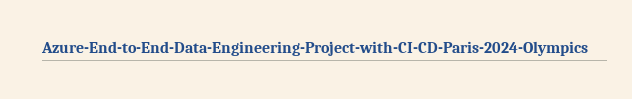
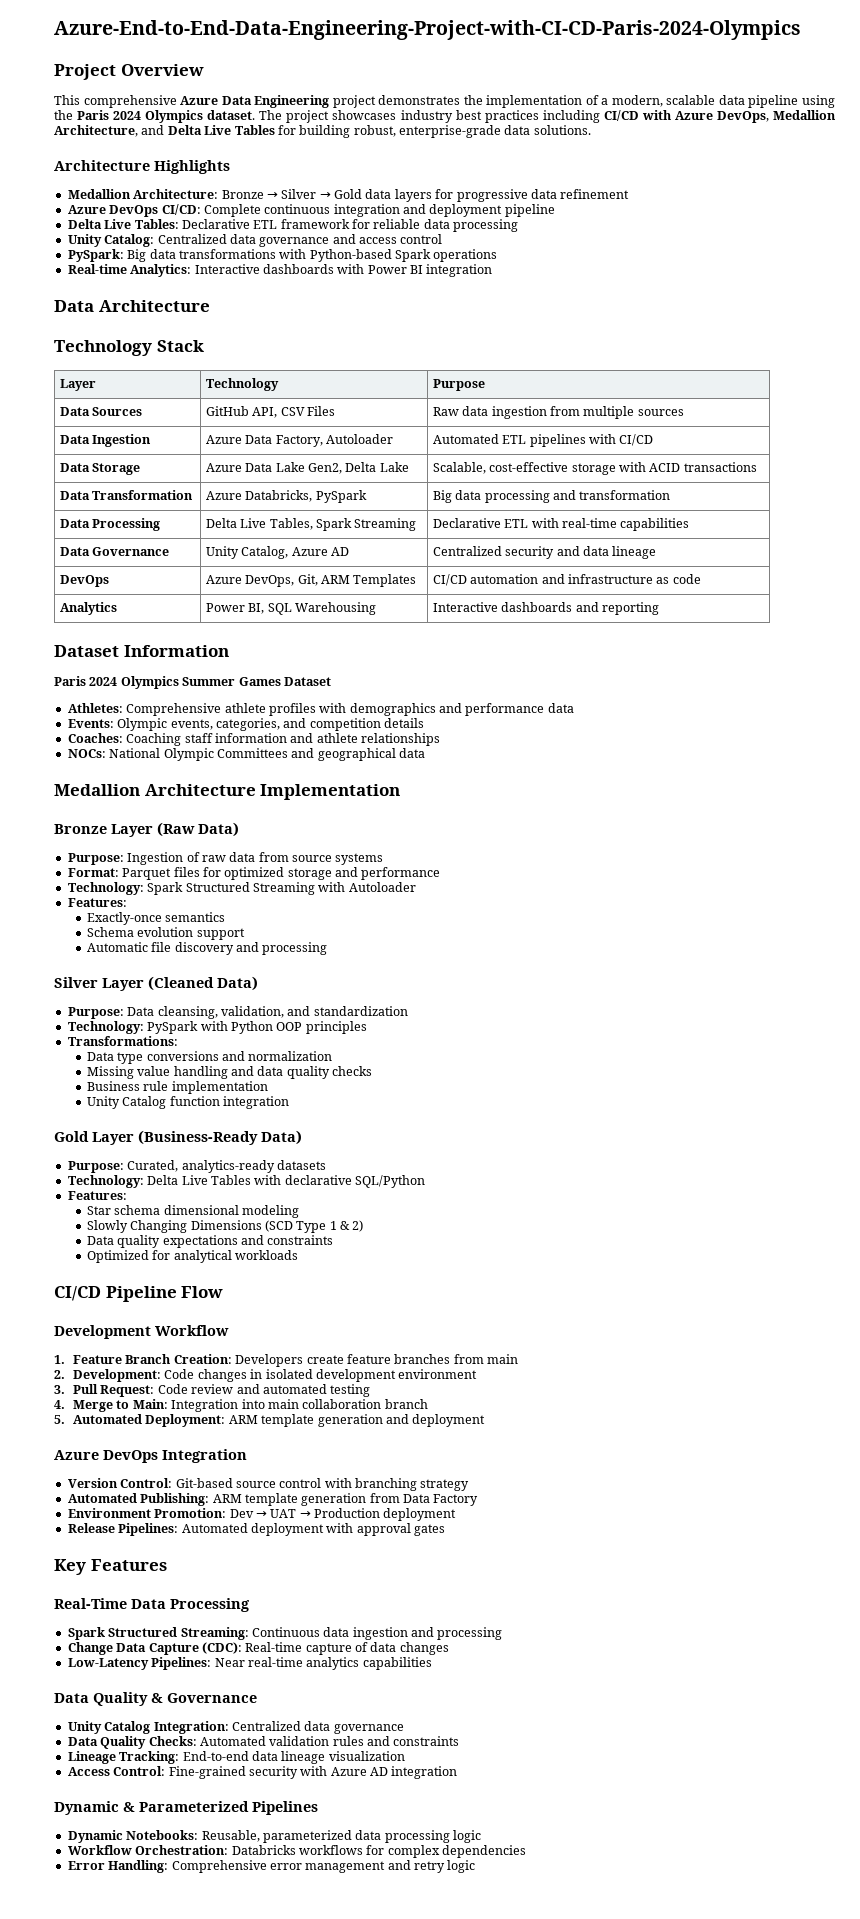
(588, 48) none -> [54,64,204,80] [54,95,835,108] [54,110,836,123] [54,125,591,138] [54,160,230,174] [67,189,630,202] [67,204,555,217] [67,219,519,232] [67,234,443,247] [67,249,498,262] [67,264,493,277] [54,300,210,312] [54,340,204,356] [59,379,96,391] [205,378,279,391] [432,379,485,391] [59,407,143,416] [205,406,336,418] [432,406,684,419] [59,434,152,447] [205,434,394,447] [432,434,654,447] [59,463,141,475] [205,462,409,474] [432,462,757,475] [59,490,194,500] [205,490,367,503] [432,490,671,503] [59,518,161,531] [205,518,417,531] [432,518,690,531] [59,547,170,556] [205,546,350,559] [432,546,657,559] [59,575,109,587] [205,574,417,587] [432,574,701,586] [59,602,117,615] [205,602,377,615] [432,602,660,615] [54,645,229,657] [54,676,331,689] [67,703,574,716] [67,718,424,731] [67,733,440,746] [67,748,425,761] [54,784,401,800] [54,822,239,837] [67,852,384,865] [67,867,441,880] [67,882,416,895] [67,898,127,907] [86,912,226,925] [86,927,245,940] [86,942,328,955] [54,976,258,991] [67,1006,408,1019] [67,1021,367,1034] [67,1036,178,1046] [86,1051,333,1064] [86,1066,373,1079] [86,1081,268,1094] [86,1096,289,1109] [54,1130,302,1145] [67,1160,326,1173] [67,1175,425,1188] [67,1191,127,1200] [86,1205,299,1218] [86,1220,364,1233] [86,1235,334,1248] [86,1250,298,1263] [54,1286,224,1302] [54,1325,229,1339] [54,1354,519,1367] [54,1369,478,1382] [54,1384,371,1397] [54,1399,428,1412] [54,1414,486,1427] [54,1449,247,1463] [67,1478,470,1491] [67,1493,479,1506] [67,1508,457,1521] [67,1523,445,1536] [54,1559,167,1575] [54,1598,250,1612] [67,1627,503,1640] [67,1642,449,1655] [67,1657,432,1670] [54,1692,257,1706] [67,1721,404,1734] [67,1736,460,1749] [67,1751,405,1764] [67,1766,458,1779] [54,1801,318,1815] [67,1830,481,1843] [67,1845,526,1858] [67,1860,476,1873] // Project Overview // This comprehensive Azure Data Engineering project demonstrates the implementation of a modern, scalable data pipeline using the Paris 2024 Olympics dataset. The project showcases industry best practices including CI/CD with Azure DevOps, Medallion Architecture, and Delta Live Tables for building robust, enterprise-grade data solutions. // Architecture Highlights // Medallion Architecture: Bronze → Silver → Gold data layers for progressive data refinement // Azure DevOps CI/CD: Complete continuous integration and deployment pipeline // Delta Live Tables: Declarative ETL framework for reliable data processing // Unity Catalog: Centralized data governance and access control // PySpark: Big data transformations with Python-based Spark operations // Real-time Analytics: Interactive dashboards with Power BI integration // Data Architecture // Technology Stack // Layer | Technology | Purpose // Data Sources | GitHub API, CSV Files | Raw data ingestion from multiple sources // Data Ingestion | Azure Data Factory, Autoloader | Automated ETL pipelines with CI/CD // Data Storage | Azure Data Lake Gen2, Delta Lake | Scalable, cost-effective storage with ACID transactions // Data Transformation | Azure Databricks, PySpark | Big data processing and transformation // Data Processing | Delta Live Tables, Spark Streaming | Declarative ETL with real-time capabilities // Data Governance | Unity Catalog, Azure AD | Centralized security and data lineage // DevOps | Azure DevOps, Git, ARM Templates | CI/CD automation and infrastructure as code // Analytics | Power BI, SQL Warehousing | Interactive dashboards and reporting // Dataset Information // Paris 2024 Olympics Summer Games Dataset // Athletes: Comprehensive athlete profiles with demographics and performance data // Events: Olympic events, categories, and competition details // Coaches: Coaching staff information and athlete relationships // NOCs: National Olympic Committees and geographical data // Medallion Architecture Implementation // Bronze Layer (Raw Data) // Purpose: Ingestion of raw data from source systems // Format: Parquet files for optimized storage and performance // Technology: Spark Structured Streaming with Autoloader // Features: // Exactly-once semantics // Schema evolution support // Automatic file discovery and processing // Silver Layer (Cleaned Data) // Purpose: Data cleansing, validation, and standardization // Technology: PySpark with Python OOP principles // Transformations: // Data type conversions and normalization // Missing value handling and data quality checks // Business rule implementation // Unity Catalog function integration // Gold Layer (Business-Ready Data) // Purpose: Curated, analytics-ready datasets // Technology: Delta Live Tables with declarative SQL/Python // Features: // Star schema dimensional modeling // Slowly Changing Dimensions (SCD Type 1 & 2) // Data quality expectations and constraints // Optimized for analytical workloads // CI/CD Pipeline Flow // Development Workflow // 1. Feature Branch Creation: Developers create feature branches from main // 2. Development: Code changes in isolated development environment // 3. Pull Request: Code review and automated testing // 4. Merge to Main: Integration into main collaboration branch // 5. Automated Deployment: ARM template generation and deployment // Azure DevOps Integration // Version Control: Git-based source control with branching strategy // Automated Publishing: ARM template generation from Data Factory // Environment Promotion: Dev → UAT → Production deployment // Release Pipelines: Automated deployment with approval gates // Key Features // Real-Time Data Processing // Spark Structured Streaming: Continuous data ingestion and processing // Change Data Capture (CDC): Real-time capture of data changes // Low-Latency Pipelines: Near real-time analytics capabilities // Data Quality & Governance // Unity Catalog Integration: Centralized data governance // Data Quality Checks: Automated validation rules and constraints // Lineage Tracking: End-to-end data lineage visualization // Access Control: Fine-grained security with Azure AD integration // Dynamic & Parameterized Pipelines // Dynamic Notebooks: Reusable, parameterized data processing logic // Workflow Orchestration: Databricks workflows for complex dependencies // Error Handling: Comprehensive error management and retry logic

